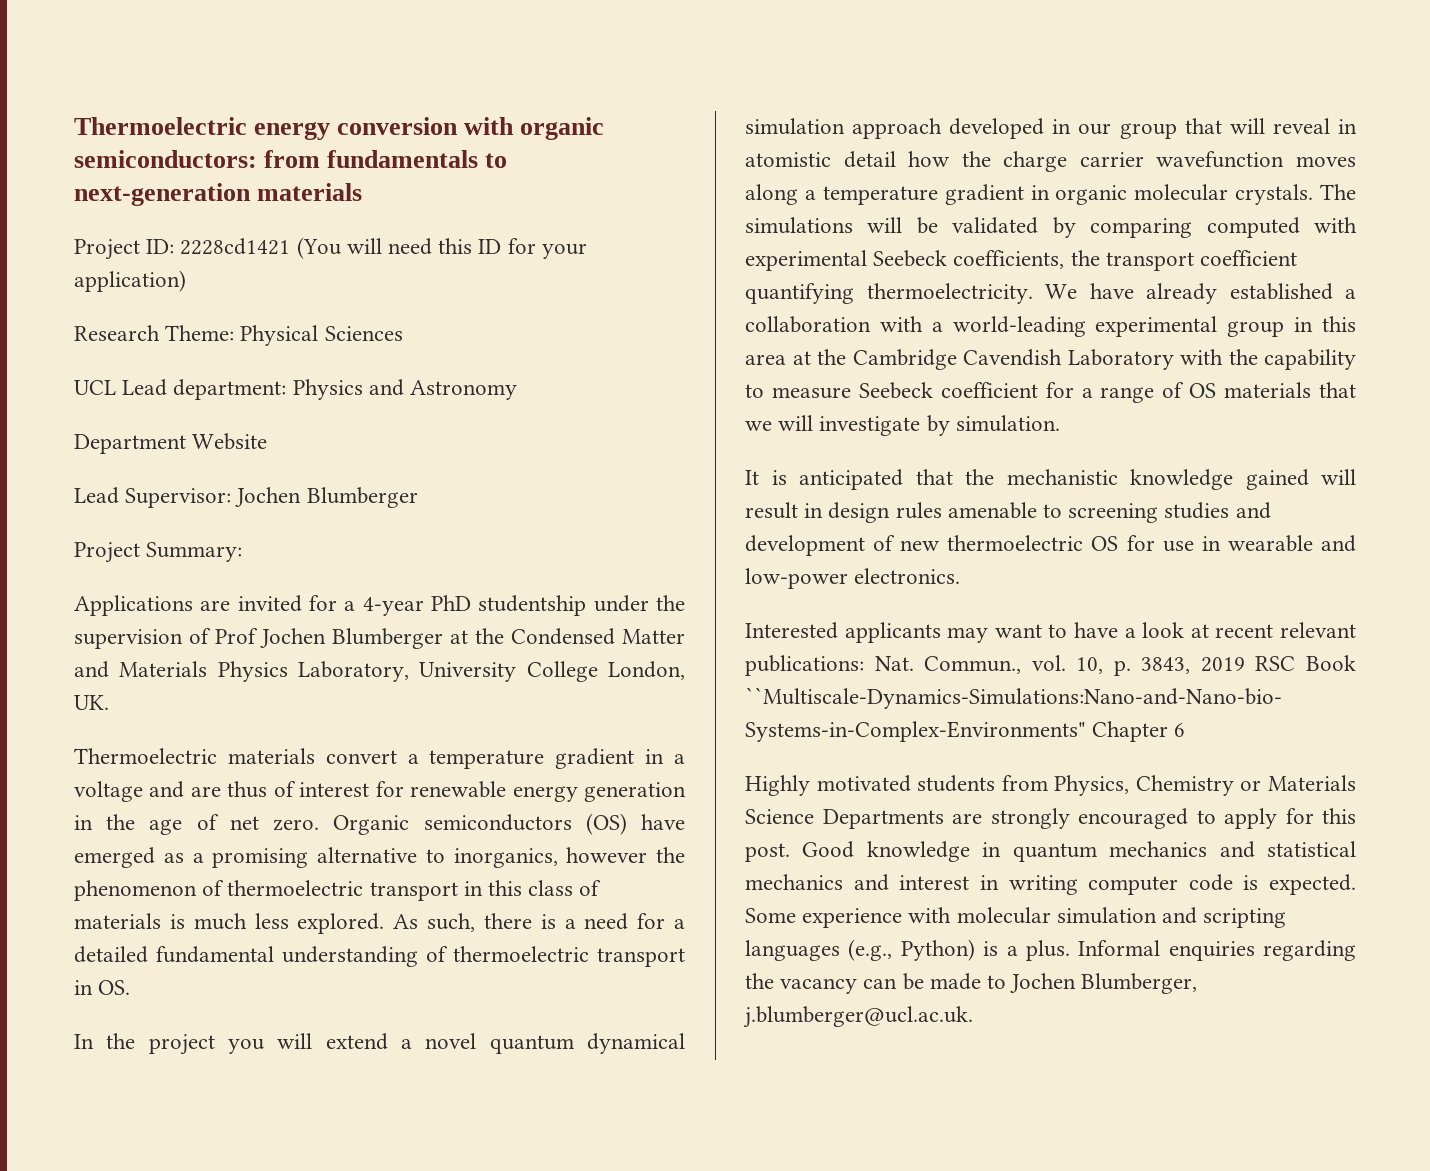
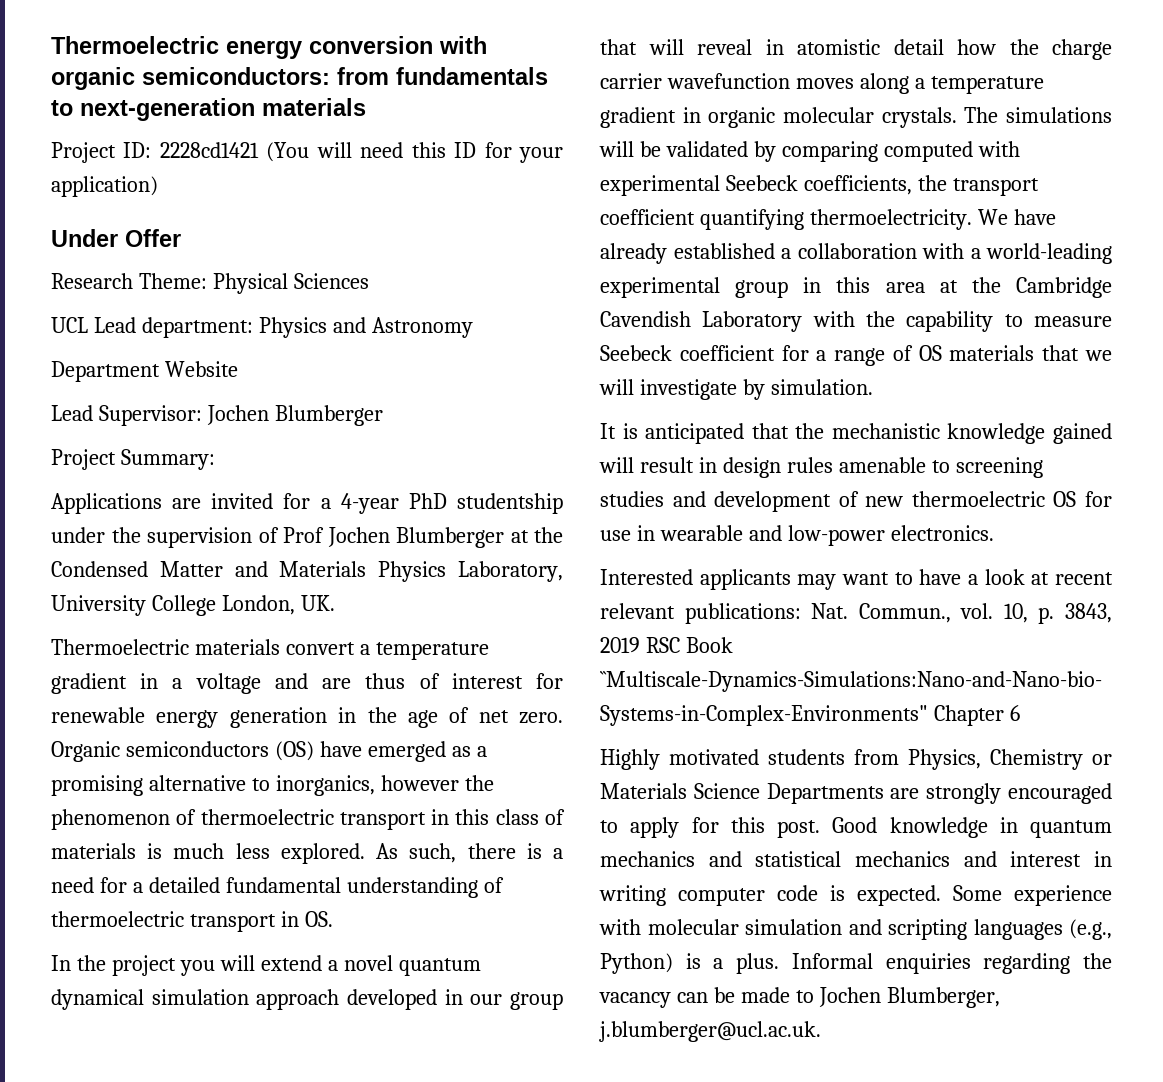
(186, 281) none -> [51,229,181,247] // Under Offer

